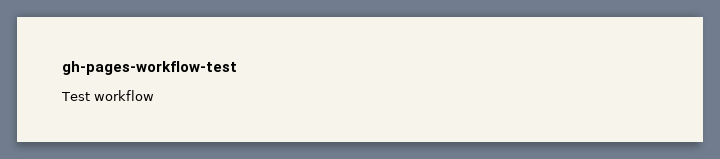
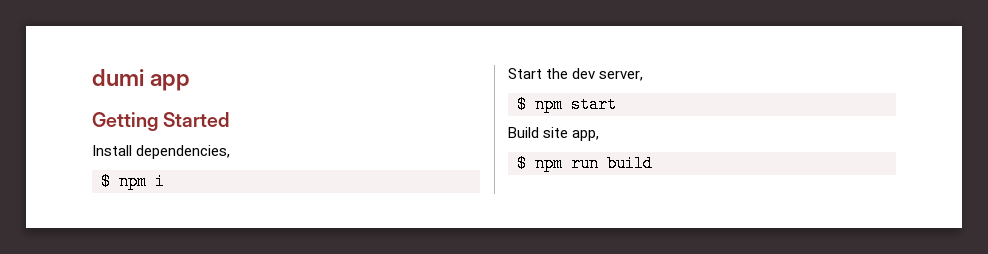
[62,61,237,75] [61,90,154,101] gh-pages-workflow-test // Test workflow -> [92,69,191,91] [92,112,230,131] [92,145,231,159] [101,173,165,190] [508,68,644,81] [517,96,617,113] [508,127,600,141] [517,155,653,172] dumi app // Getting Started // Install dependencies, // $ npm i // Start the dev server, // $ npm start // Build site app, // $ npm run build

